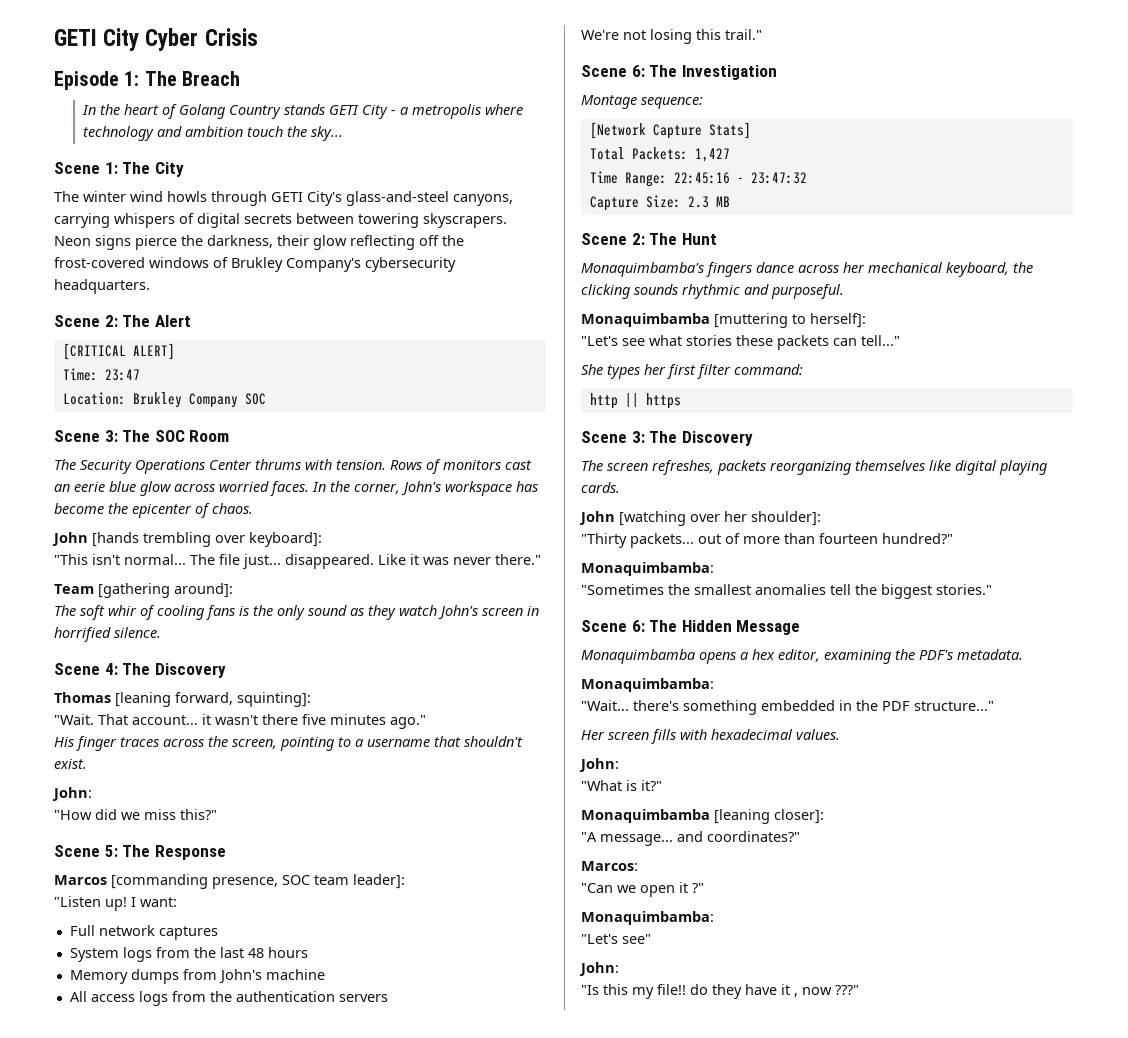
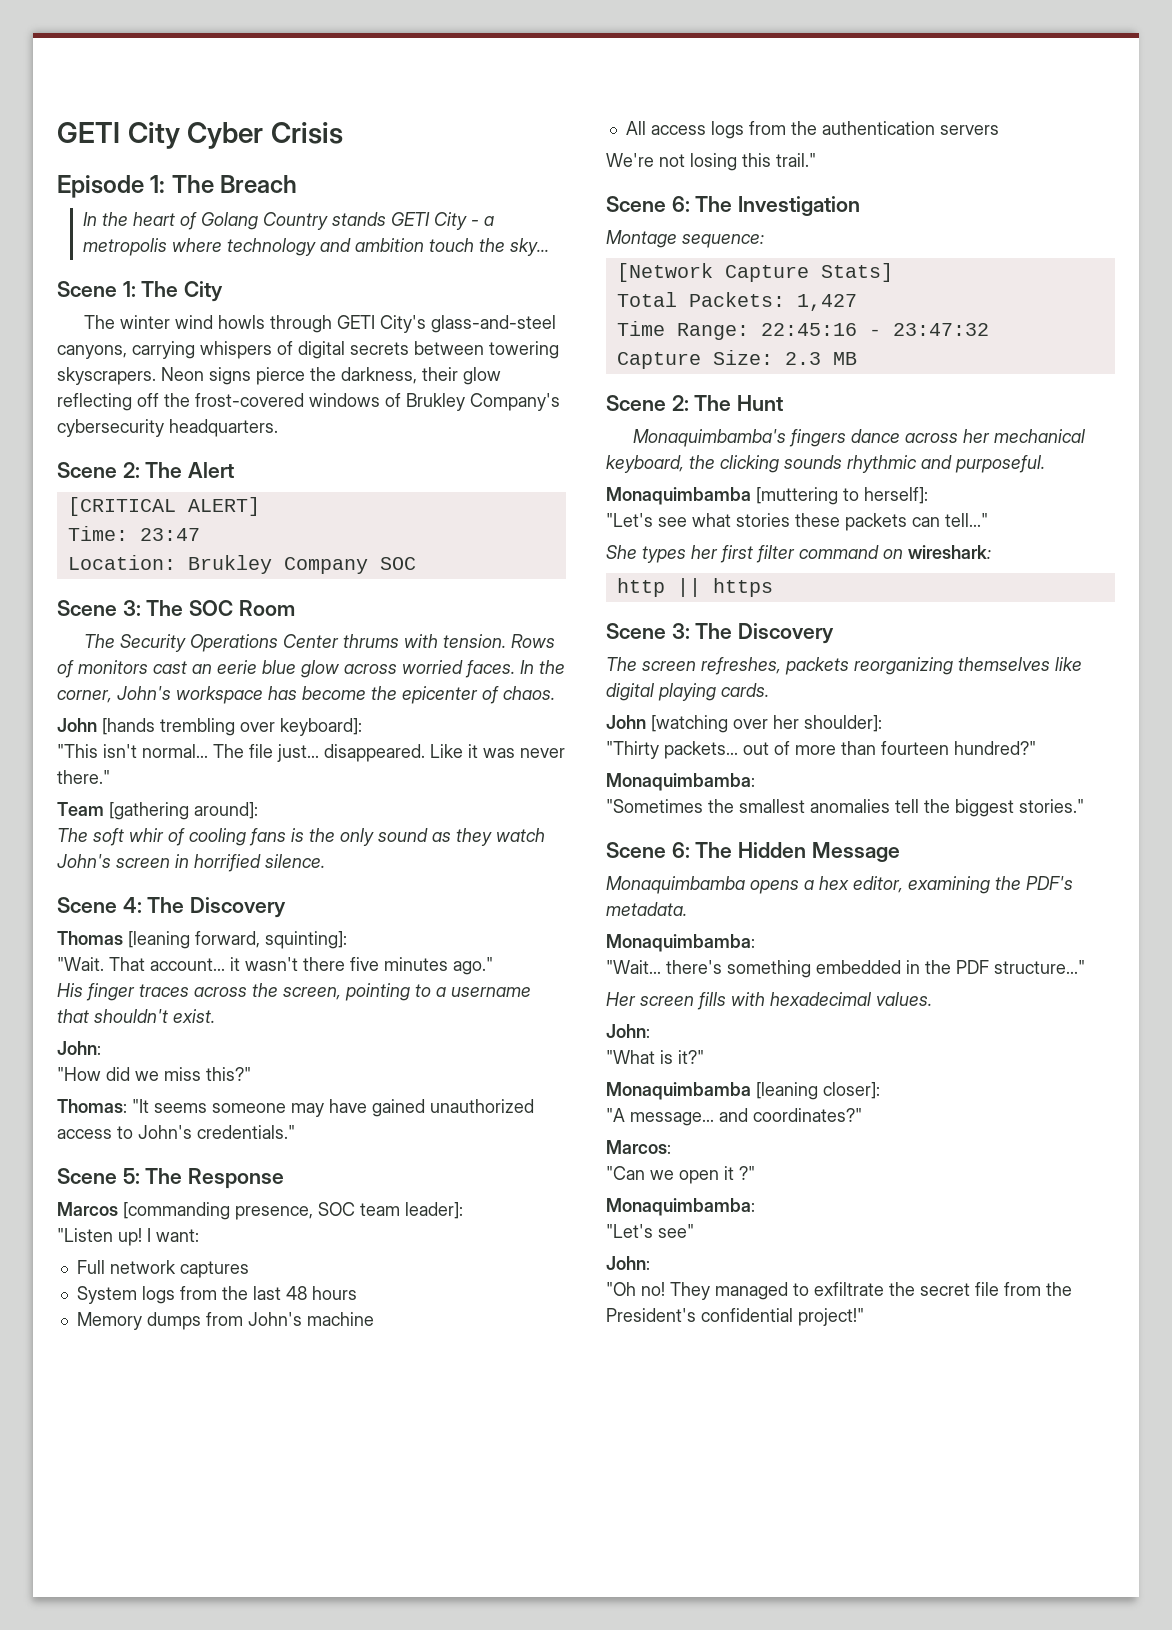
(217, 814) none -> [57,1099,534,1117] [57,1125,295,1139] // Thomas: "It seems someone may have gained unauthorized access to John's credentials."
[734,364,803,375] command: -> [799,545,991,559] command on wireshark:
[581,984,859,999] "Is this my file!! do they have it , now ???" -> [606,1282,1072,1300] [606,1308,864,1326] "Oh no! They managed to exfiltrate the secret file from the President's confidential project!"

